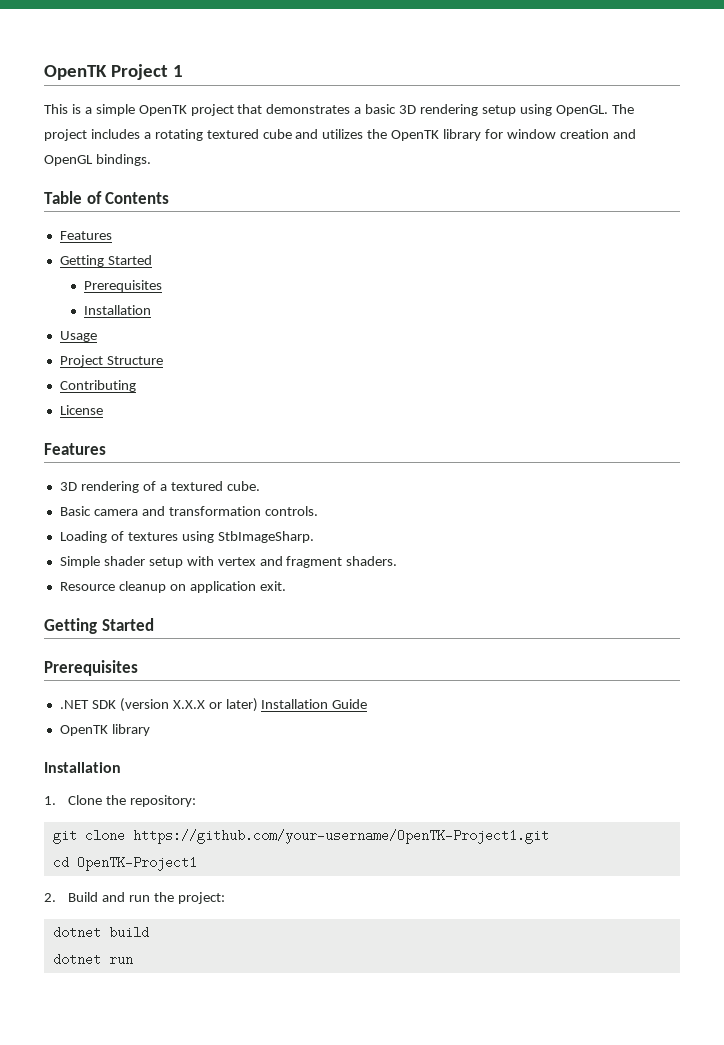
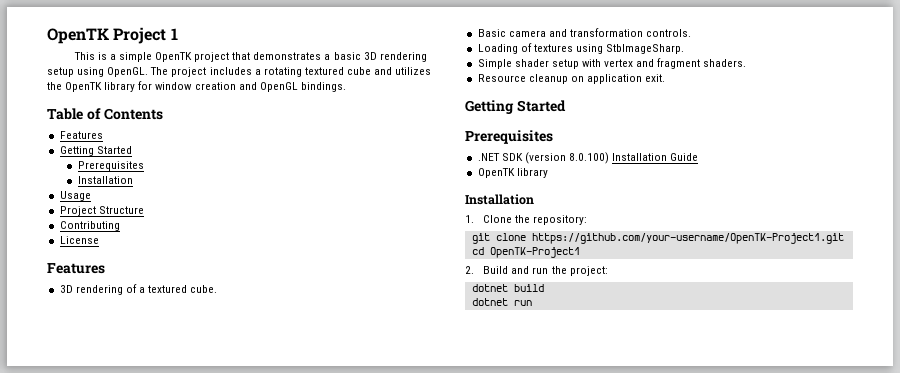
[172,698,258,712] X.X.X or later) -> [568,152,609,164] 8.0.100)

